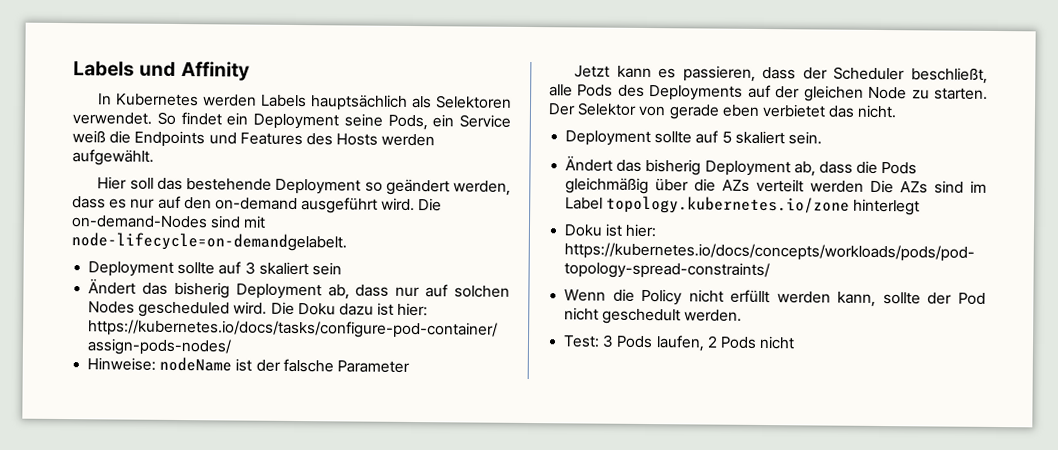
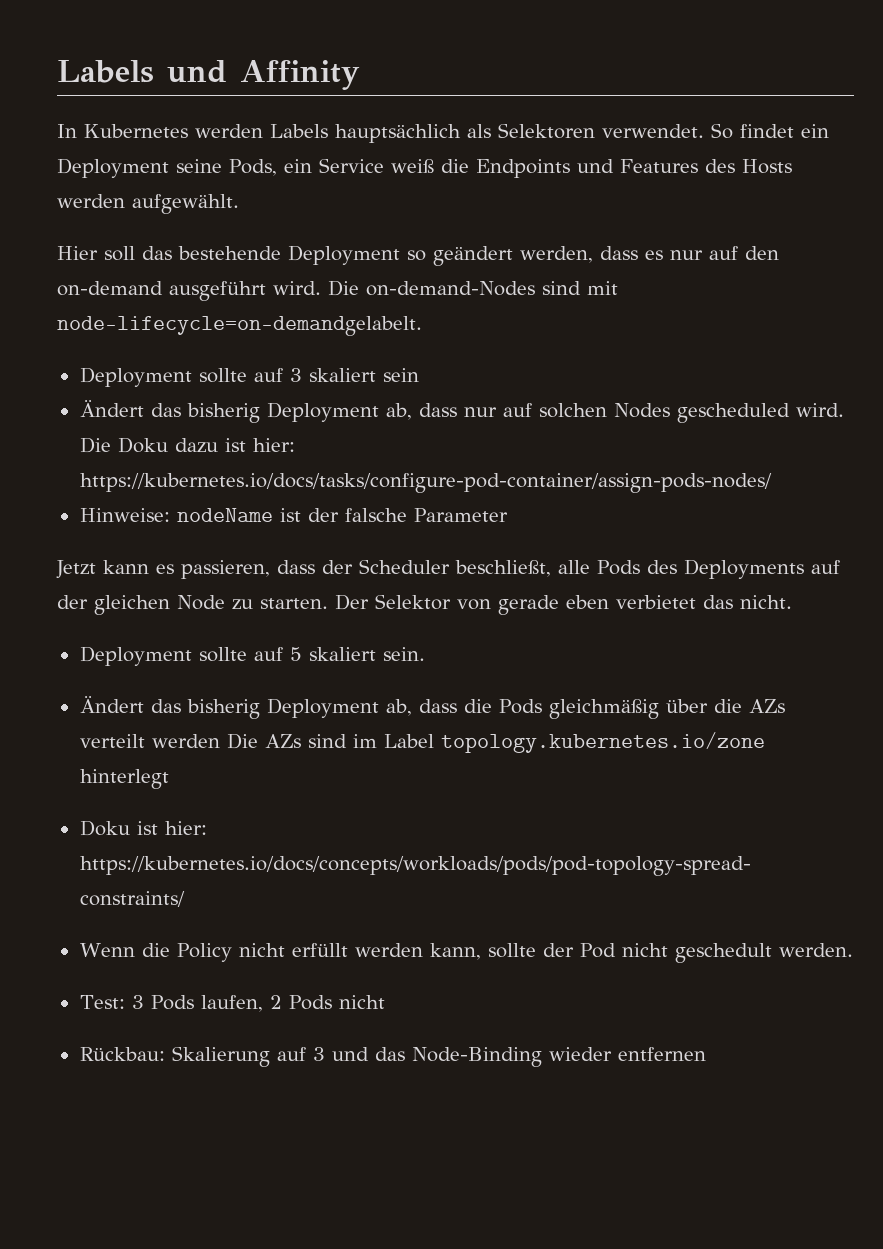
(796, 342) none -> [79,1046,706,1067] // Rückbau: Skalierung auf 3 und das Node-Binding wieder entfernen

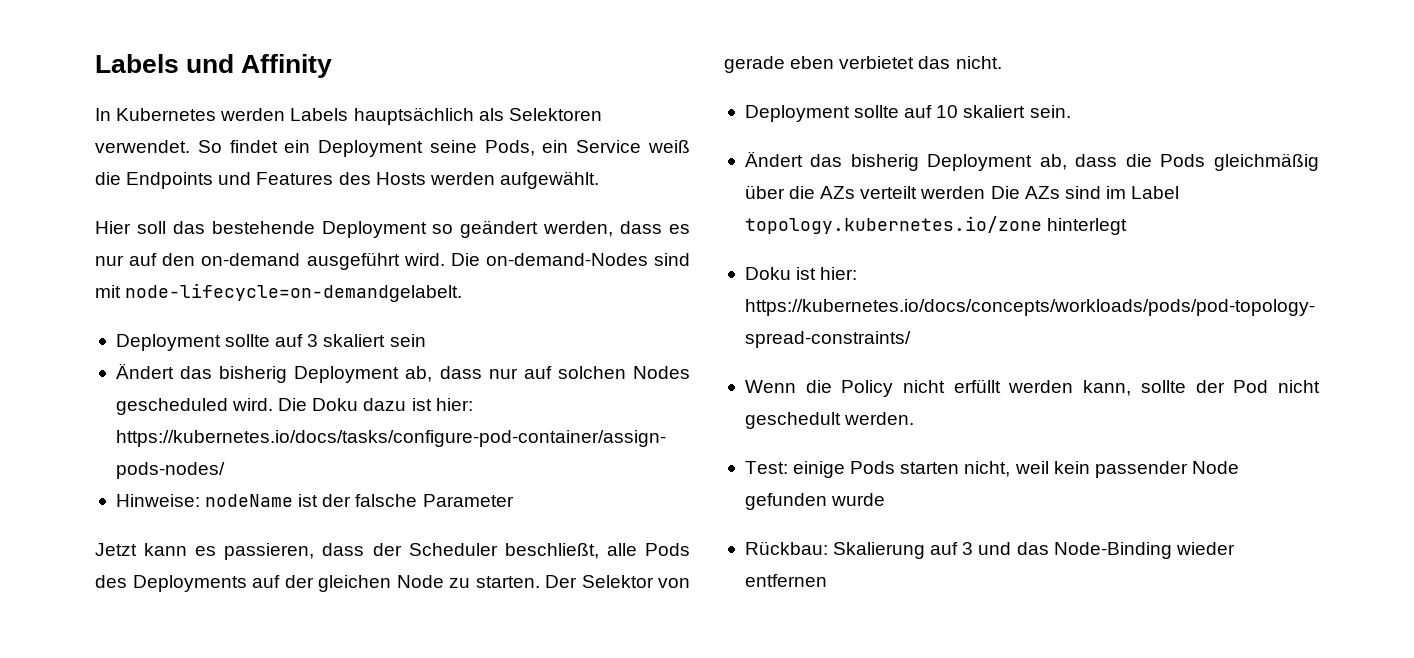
[289,647,302,661] 5 -> [936,105,959,118] 10
[131,995,385,1012] 3 Pods laufen, 2 Pods nicht -> [793,461,1239,478] [744,493,886,510] einige Pods starten nicht, weil kein passender Node gefunden wurde

